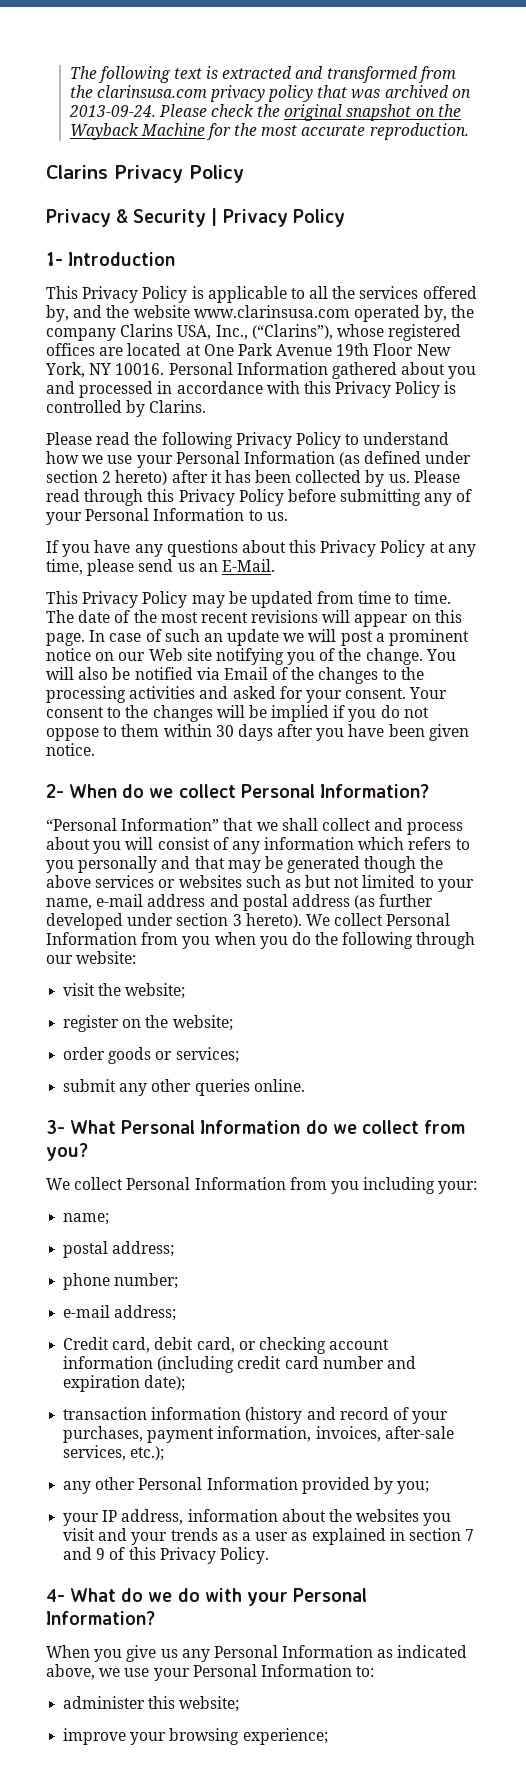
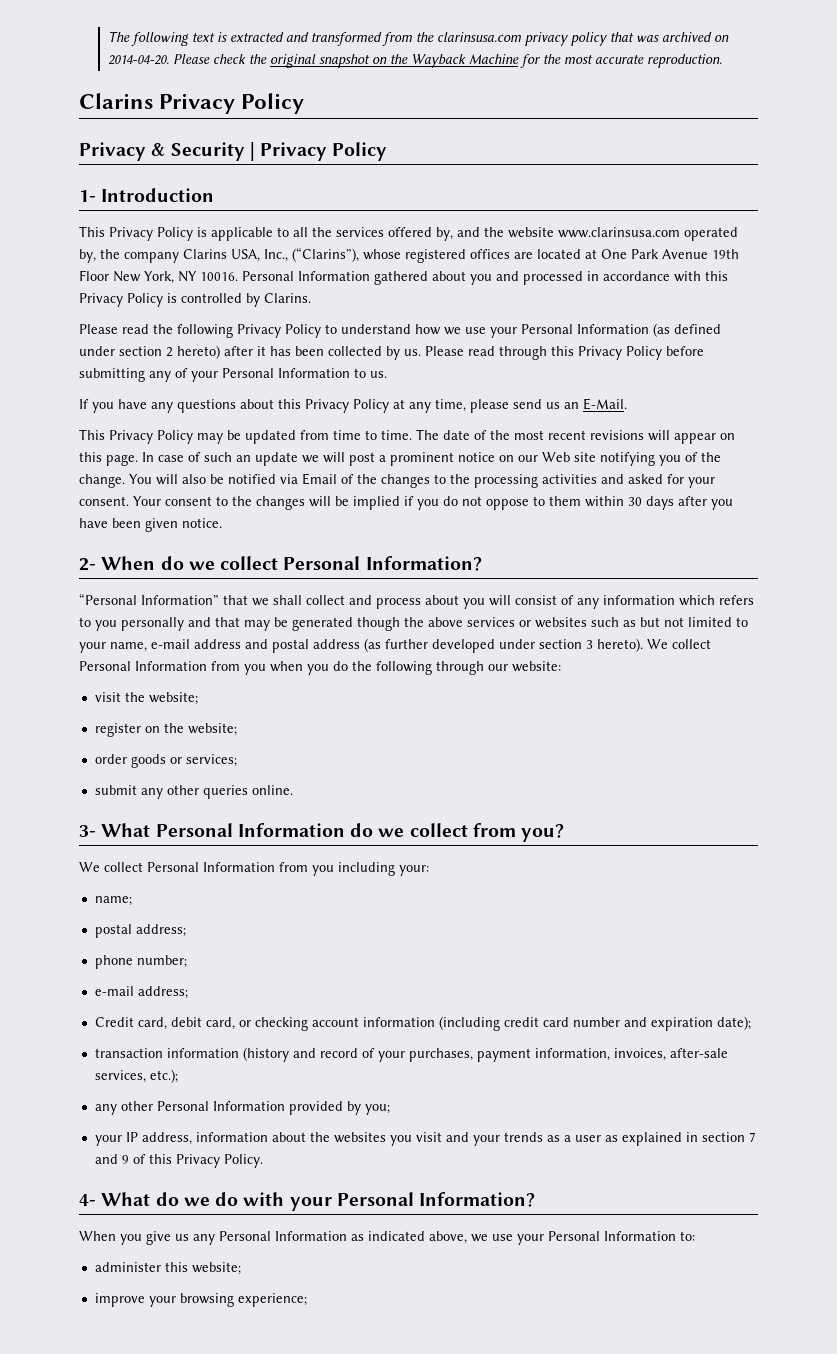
[68,105,156,117] 2013-09-24. -> [107,55,169,65] 2014-04-20.

